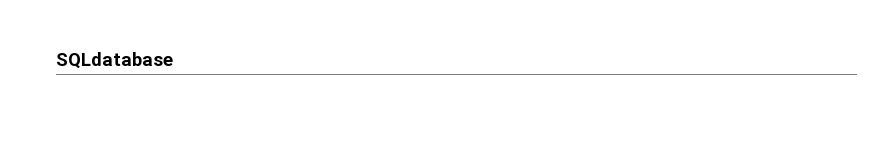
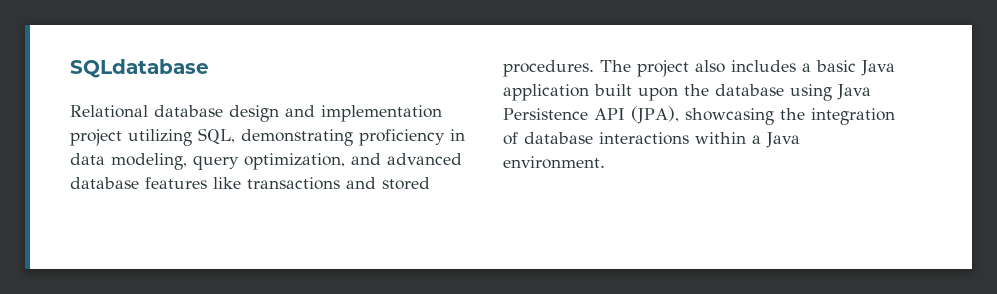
(173, 60) none -> [70,105,442,122] [70,128,465,146] [70,153,462,170] [70,177,430,190] [503,60,895,77] [503,84,871,101] [503,106,895,125] [503,132,800,148] [503,156,605,169] // Relational database design and implementation project utilizing SQL, demonstrating proficiency in data modeling, query optimization, and advanced database features like transactions and stored procedures. The project also includes a basic Java application built upon the database using Java Persistence API (JPA), showcasing the integration of database interactions within a Java environment.

